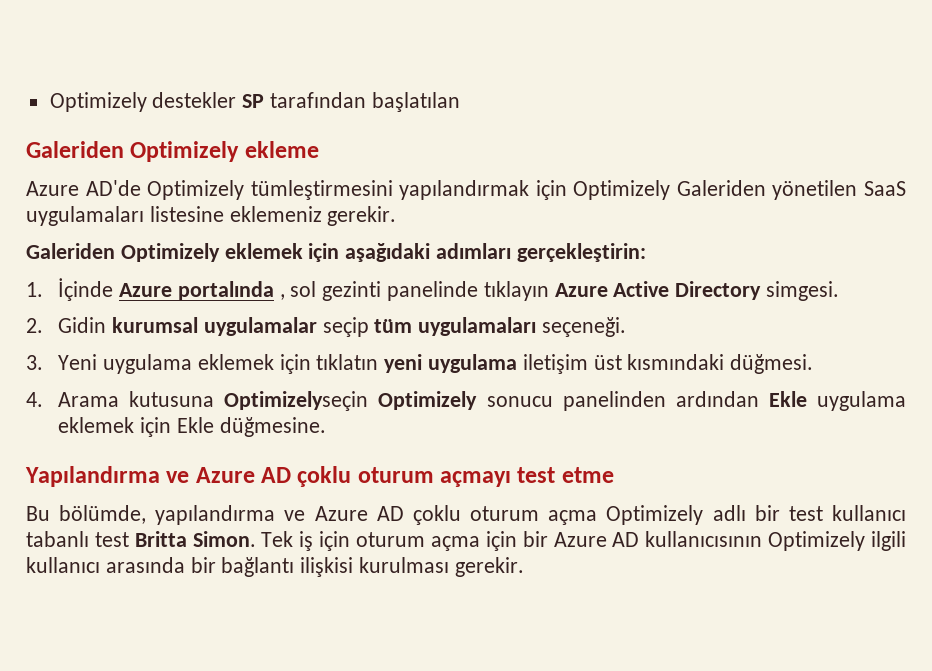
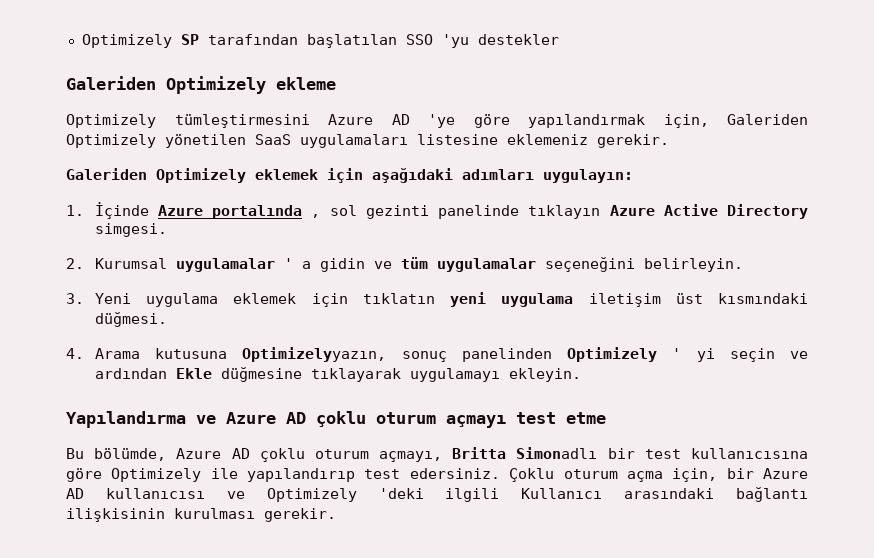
[49,92,237,112] Optimizely destekler -> [81,34,172,48] Optimizely
(460, 102) none -> [405,34,559,48] SSO 'yu destekler
[26,180,766,200] Azure AD'de Optimizely tümleştirmesini yapılandırmak için Optimizely Galeriden -> [66,114,808,128] [66,134,156,148] Optimizely tümleştirmesini Azure AD 'ye göre yapılandırmak için, Galeriden Optimizely
[516,243,646,262] gerçekleştirin: -> [543,169,633,183] uygulayın:
[58,317,627,337] Gidin kurumsal uygulamalar seçip tüm uygulamaları seçeneği. -> [94,257,743,272] Kurumsal uygulamalar ' a gidin ve tüm uygulamalar seçeneğini belirleyin.
[224,391,907,411] [58,417,326,437] Optimizelyseçin Optimizely sonucu panelinden ardından Ekle uygulama eklemek için Ekle düğmesine. -> [242,347,808,362] [94,367,581,382] Optimizelyyazın, sonuç panelinden Optimizely ' yi seçin ve ardından Ekle düğmesine tıklayarak uygulamayı ekleyin.
[155,505,907,525] [26,531,517,551] yapılandırma ve Azure AD çoklu oturum açma Optimizely adlı bir test kullanıcı tabanlı test Britta Simon. Tek iş için oturum açma için -> [176,447,808,462] [66,468,718,482] Azure AD çoklu oturum açmayı, Britta Simonadlı bir test kullanıcısına göre Optimizely ile yapılandırıp test edersiniz. Çoklu oturum açma için,
[645,531,907,551] [26,557,354,577] kullanıcısının Optimizely ilgili kullanıcı arasında bir bağlantı ilişkisi -> [105,487,808,502] [66,508,165,522] kullanıcısı ve Optimizely 'deki ilgili Kullanıcı arasındaki bağlantı ilişkisinin

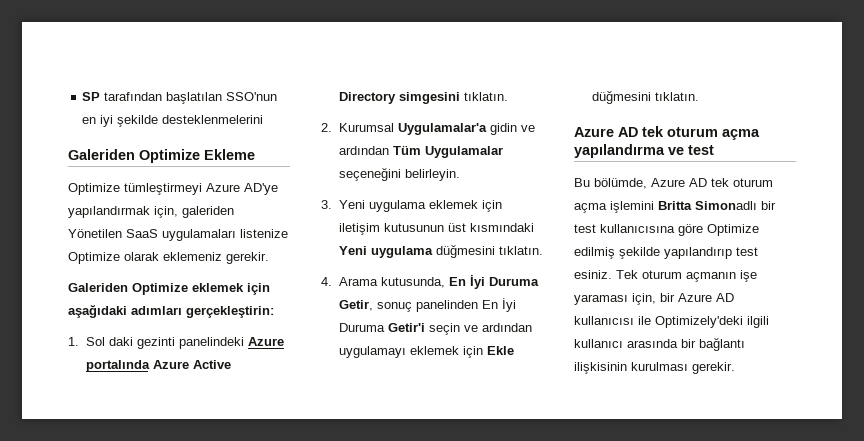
[81,34,172,48] Optimizely -> (82, 96) none
[405,34,559,48] [66,76,336,94] [66,114,808,128] [66,134,498,148] SSO 'yu destekler // Galeriden Optimizely ekleme // Optimizely tümleştirmesini Azure AD 'ye göre yapılandırmak için, Galeriden Optimizely yönetilen SaaS uygulamaları listesine -> [226,92,278,101] [82,115,264,127] [68,149,255,163] [68,183,278,195] [68,206,234,218] [68,229,288,241] [68,252,159,264] SSO'nun en iyi şekilde desteklenmelerini // Galeriden Optimize Ekleme // Optimize tümleştirmeyi Azure AD'ye yapılandırmak için, galeriden Yönetilen SaaS uygulamaları listenize Optimize olarak
[156,168,246,183] Optimizely -> [132,283,188,295] Optimize
[543,169,633,183] uygulayın: -> [186,306,274,318] gerçekleştirin:
[94,202,601,219] İçinde Azure portalında , sol gezinti panelinde tıklayın -> [85,337,284,349] [85,360,150,372] Sol daki gezinti panelindeki Azure portalında
[94,223,167,237] simgesi. -> [398,92,508,104] simgesini tıklatın.
[175,257,536,272] uygulamalar ' a gidin ve tüm uygulamalar -> [397,123,535,135] [338,145,503,158] Uygulamalar'a gidin ve ardından Tüm Uygulamalar
[362,292,808,307] [94,312,167,327] [66,347,808,362] [94,367,581,382] [66,411,606,428] tıklatın yeni uygulama iletişim üst kısmındaki düğmesi. // 4. Arama kutusuna Optimizelyyazın, sonuç panelinden Optimizely ' yi seçin ve ardından Ekle düğmesine tıklayarak uygulamayı ekleyin. // Yapılandırma ve Azure AD çoklu oturum açmayı test etme -> [338,223,534,235] [338,244,543,258] [321,274,539,289] [338,298,516,312] [338,323,532,335] [338,346,514,358] [591,90,699,104] [574,126,760,140] [574,144,714,158] iletişim kutusunun üst kısmındaki Yeni uygulama düğmesini tıklatın. // 4. Arama kutusunda, En İyi Duruma Getir, sonuç panelinden En İyi Duruma Getir'i seçin ve ardından uygulamayı eklemek için Ekle düğmesini tıklatın. // Azure AD tek oturum açma yapılandırma ve test
[259,448,443,462] çoklu oturum açmayı, -> [711,178,773,187] [574,201,654,213] tek oturum açma işlemini
[111,468,663,482] Optimizely ile yapılandırıp test edersiniz. Çoklu oturum açma -> [707,224,759,236] [574,247,758,259] [574,270,757,282] [574,294,628,305] Optimize edilmiş şekilde yapılandırıp test esiniz. Tek oturum açmanın işe yaraması
[226,488,715,502] ve Optimizely 'deki ilgili Kullanıcı arasındaki -> [638,316,769,328] [574,339,696,348] ile Optimizely'deki ilgili kullanıcı arasında bir

